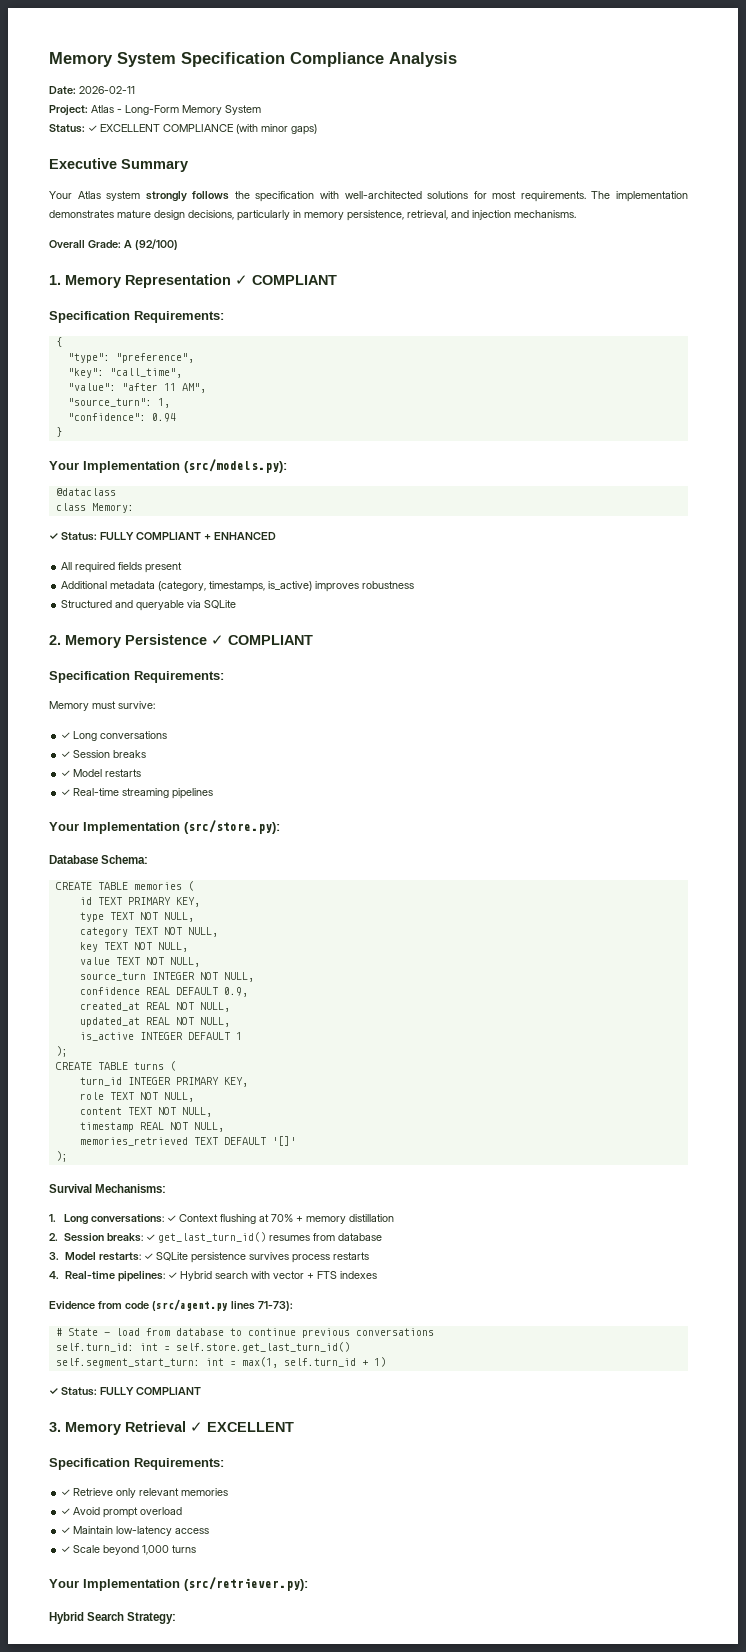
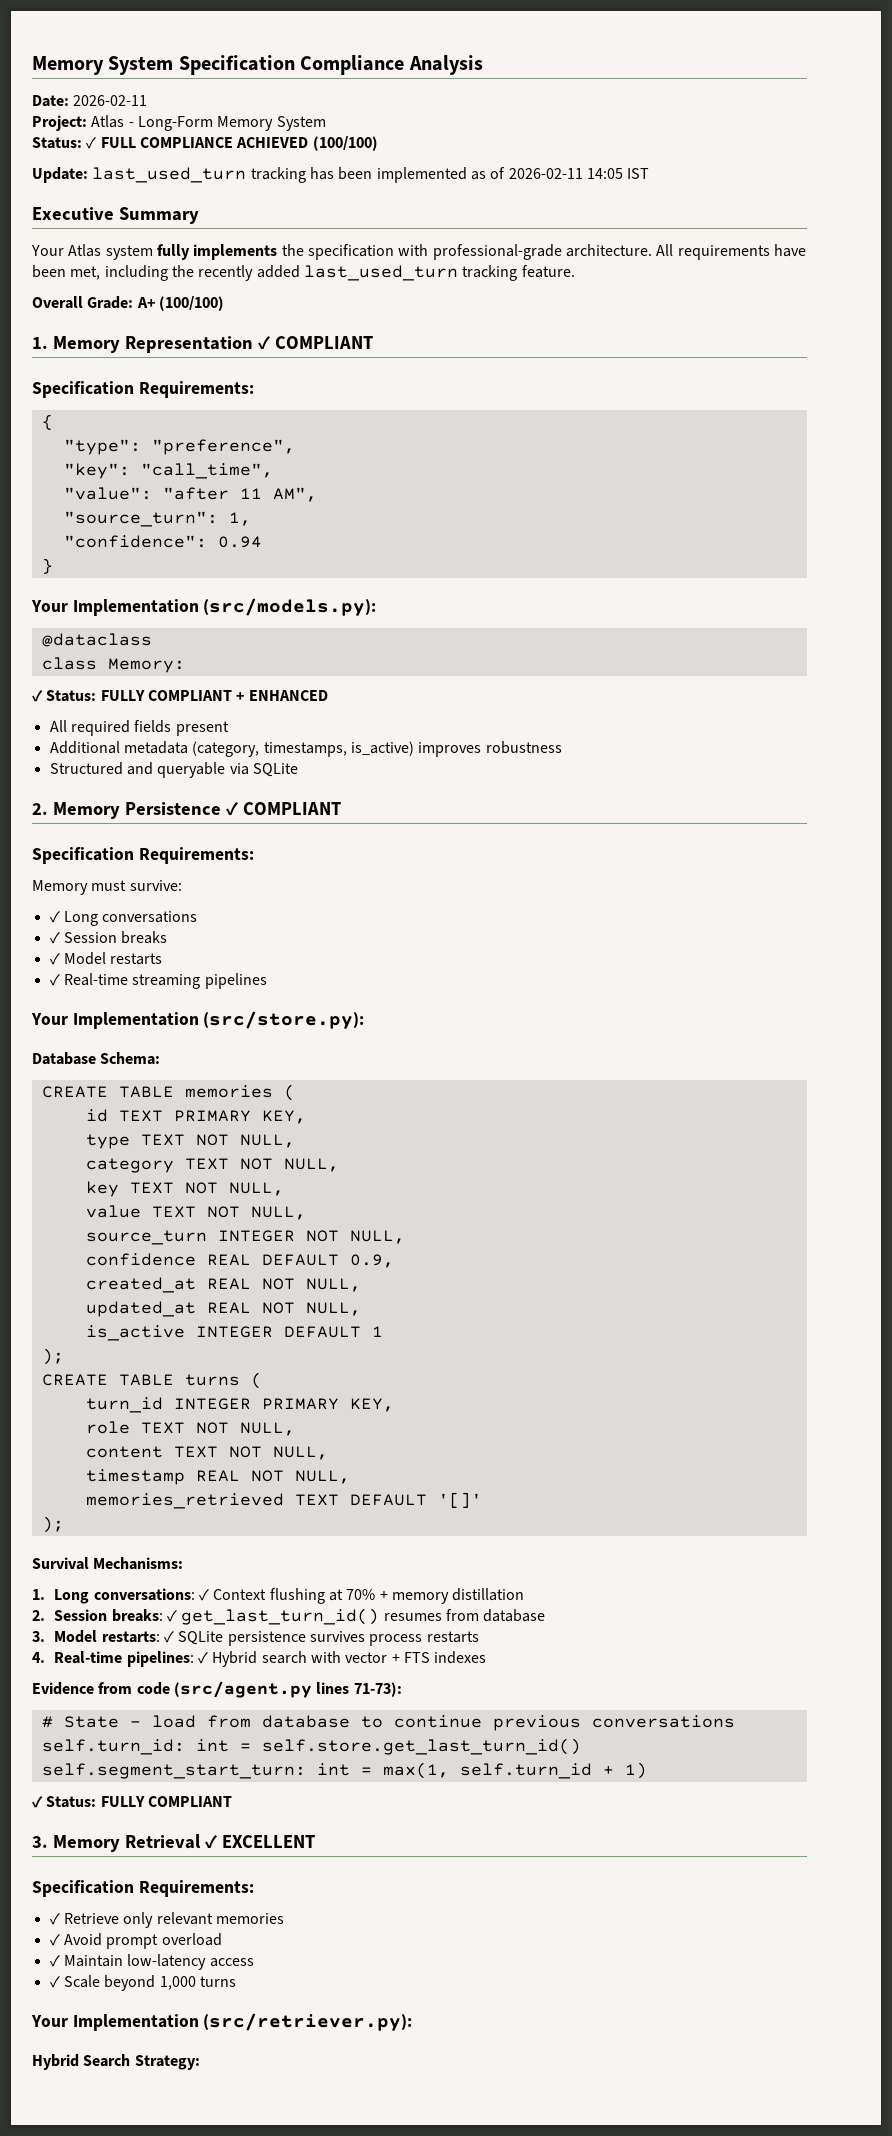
[100,124,317,135] EXCELLENT COMPLIANCE (with minor gaps) -> [100,136,378,151] [32,167,650,183] FULL COMPLIANCE ACHIEVED (100/100) // Update: last_used_turn tracking has been implemented as of 2026-02-11 14:05 IST
[145,191,230,202] strongly follows -> [156,244,278,260] fully implements
[344,191,688,202] [49,210,576,221] well-architected solutions for most requirements. The implementation demonstrates mature design decisions, particularly in memory persistence, retrieval, and injection mechanisms. -> [432,244,806,260] [32,265,575,281] professional-grade architecture. All requirements have been met, including the recently added last_used_turn tracking feature.
[124,239,178,250] A (92/100) -> [136,296,224,311] A+ (100/100)

